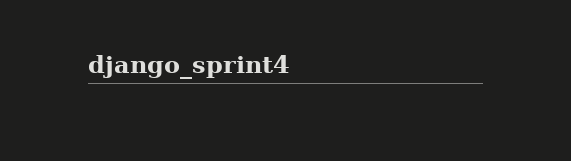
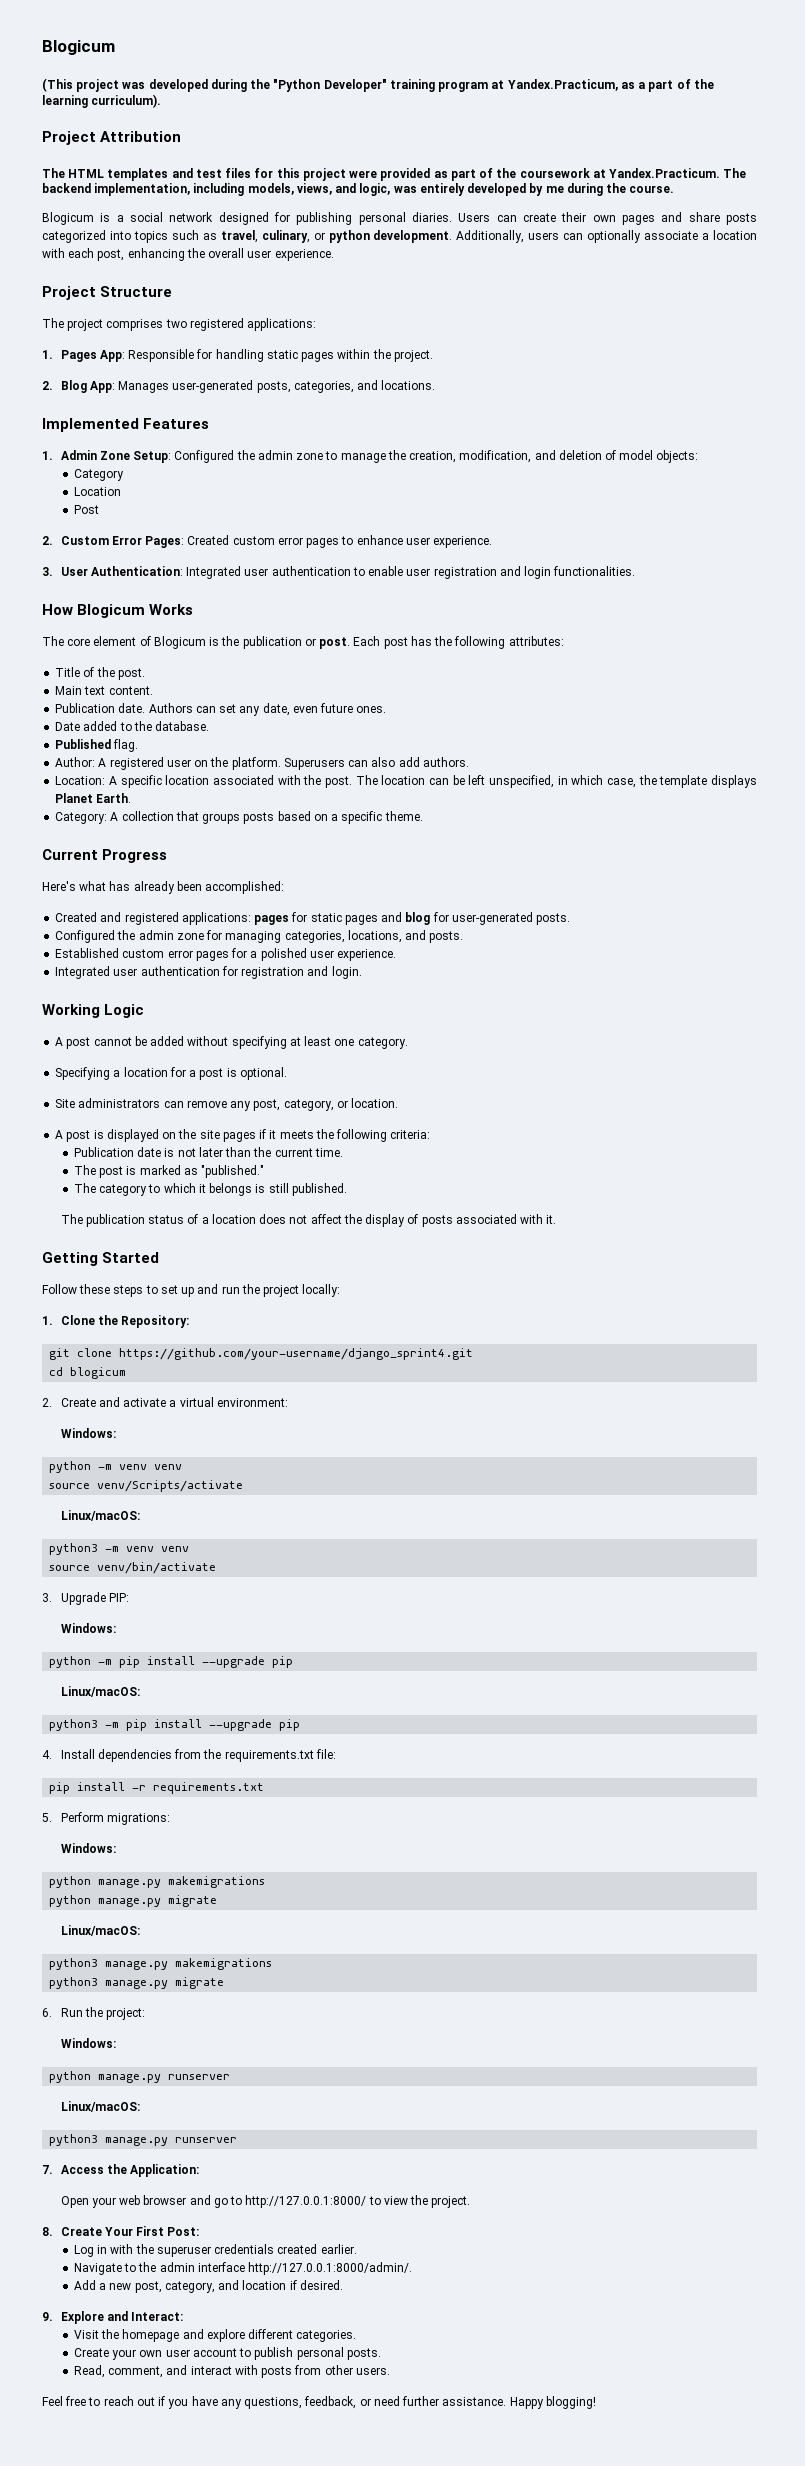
[88,55,290,79] django_sprint4 -> [42,40,115,55] [42,78,714,92] [42,94,162,108] [42,131,182,145] [42,168,747,181] [42,183,675,196] [42,212,758,225] [42,230,757,243] [42,248,334,261] [42,286,173,300] [42,318,317,331] [42,349,433,362] [42,380,436,393] [42,418,210,432] [42,450,699,463] [73,469,124,481] [73,487,121,496] [73,505,99,514] [42,535,493,548] [42,566,636,579] [42,604,194,618] [42,636,564,649] [55,667,145,680] [55,686,153,695] [55,703,387,716] [55,721,210,731] [55,739,139,752] [55,757,469,770] [55,775,757,788] [55,793,132,803] [55,811,423,824] [42,849,168,863] [42,881,285,894] [55,912,571,925] [55,930,464,943] [55,948,397,961] [55,966,362,979] [42,1004,145,1018] [55,1036,408,1049] [55,1067,287,1080] [55,1098,399,1111] [55,1129,431,1142] [73,1147,343,1157] [73,1165,265,1178] [73,1183,347,1196] [60,1214,557,1227] [42,1252,160,1266] [42,1284,341,1297] [42,1315,190,1328] [49,1348,474,1360] [49,1367,127,1379] [42,1397,288,1407] [60,1428,116,1438] [49,1461,183,1473] [49,1480,244,1492] [60,1510,140,1521] [49,1543,190,1555] [49,1562,217,1574] [42,1592,129,1605] [60,1623,116,1633] [49,1656,294,1668] [60,1686,140,1697] [49,1719,301,1731] [42,1749,336,1762] [49,1782,265,1794] [42,1812,170,1825] [60,1843,116,1853] [49,1876,266,1888] [49,1895,218,1907] [60,1925,140,1936] [49,1958,273,1970] [49,1977,225,1989] [42,2007,146,2020] [60,2038,116,2048] [49,2071,231,2083] [60,2101,140,2112] [49,2134,238,2146] [42,2164,200,2177] [60,2195,471,2208] [42,2226,200,2236] [73,2244,357,2257] [73,2262,413,2275] [73,2280,343,2293] [42,2311,184,2324] [73,2329,357,2342] [73,2347,381,2360] [73,2365,390,2378] [42,2396,596,2409] Blogicum // (This project was developed during the "Python Developer" training program at Yandex.Practicum, as a part of the learning curriculum). // Project Attribution // The HTML templates and test files for this project were provided as part of the coursework at Yandex.Practicum. The backend implementation, including models, views, and logic, was entirely developed by me during the course. // Blogiсum is a social network designed for publishing personal diaries. Users can create their own pages and share posts categorized into topics such as travel, culinary, or python development. Additionally, users can optionally associate a location with each post, enhancing the overall user experience. // Project Structure // The project comprises two registered applications: // 1. Pages App: Responsible for handling static pages within the project. // 2. Blog App: Manages user-generated posts, categories, and locations. // Implemented Features // 1. Admin Zone Setup: Configured the admin zone to manage the creation, modification, and deletion of model objects: // Category // Location // Post // 2. Custom Error Pages: Created custom error pages to enhance user experience. // 3. User Authentication: Integrated user authentication to enable user registration and login functionalities. // How Blogiсum Works // The core element of Blogiсum is the publication or post. Each post has the following attributes: // Title of the post. // Main text content. // Publication date. Authors can set any date, even future ones. // Date added to the database. // Published flag. // Author: A registered user on the platform. Superusers can also add authors. // Location: A specific location associated with the post. The location can be left unspecified, in which case, the template displays Planet Earth. // Category: A collection that groups posts based on a specific theme. // Current Progress // Here's what has already been accomplished: // Created and registered applications: pages for static pages and blog for user-generated posts. // Configured the admin zone for managing categories, locations, and posts. // Established custom error pages for a polished user experience. // Integrated user authentication for registration and login. // Working Logic // A post cannot be added without specifying at least one category. // Specifying a location for a post is optional. // Site administrators can remove any post, category, or location. // A post is displayed on the site pages if it meets the following criteria: // Publication date is not later than the current time. // The post is marked as "published." // The category to which it belongs is still published. // The publication status of a location does not affect the display of posts associated with it. // Getting Started // Follow these steps to set up and run the project locally: // 1. Clone the Repository: // git clone https://github.com/your-username/django_sprint4.git // cd blogiсum // 2. Create and activate a virtual environment: // Windows: // python -m venv venv // source venv/Scripts/activate // Linux/macOS: // python3 -m venv venv // source venv/bin/activate // 3. Upgrade PIP: // Windows: // python -m pip install --upgrade pip // Linux/macOS: // python3 -m pip install --upgrade pip // 4. Install dependencies from the requirements.txt file: // pip install -r requirements.txt // 5. Perform migrations: // Windows: // python manage.py makemigrations // python manage.py migrate // Linux/macOS: // python3 manage.py makemigrations // python3 manage.py migrate // 6. Run the project: // Windows: // python manage.py runserver // Linux/macOS: // python3 manage.py runserver // 7. Access the Application: // Open your web browser and go to http://127.0.0.1:8000/ to view the project. // 8. Create Your First Post: // Log in with the superuser credentials created earlier. // Navigate to the admin interface http://127.0.0.1:8000/admin/. // Add a new post, category, and location if desired. // 9. Explore and Interact: // Visit the homepage and explore different categories. // Create your own user account to publish personal posts. // Read, comment, and interact with posts from other users. // Feel free to reach out if you have any questions, feedback, or need further assistance. Happy blogging!

